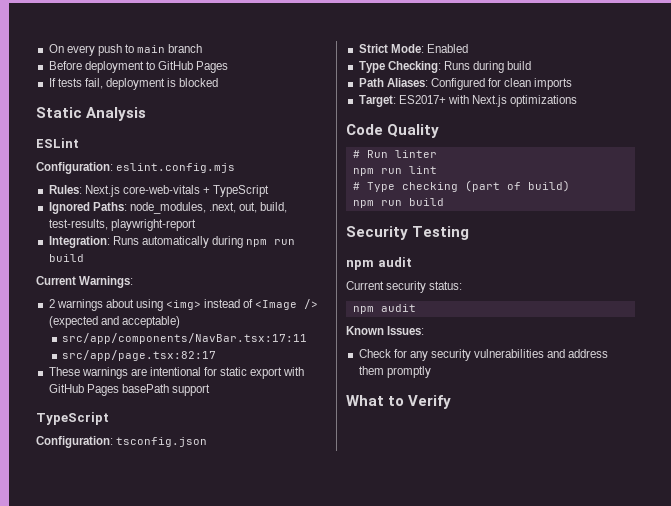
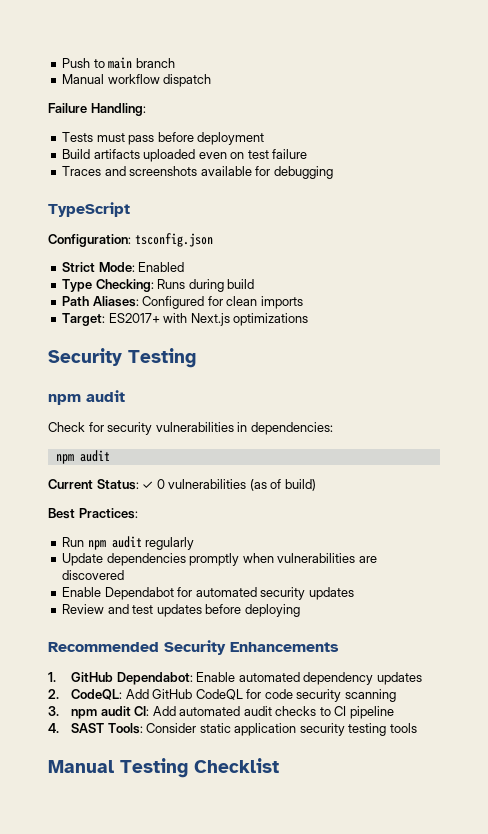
[48,44,122,56] On every push -> [62,58,91,68] Push
[48,61,229,73] [48,78,219,90] [36,107,147,121] [36,138,79,148] [36,162,236,174] [48,185,270,197] [48,202,288,214] [48,219,196,231] [48,236,296,248] [48,254,84,262] [36,276,134,288] [48,299,319,311] [48,316,180,328] [62,333,308,344] [62,350,217,361] [48,367,305,379] [48,384,210,396] Before deployment to GitHub Pages // If tests fail, deployment is blocked // Static Analysis // ESLint // Configuration: eslint.config.mjs // Rules: Next.js core-web-vitals + TypeScript // Ignored Paths: node_modules, .next, out, build, test-results, playwright-report // Integration: Runs automatically during npm run build // Current Warnings: // 2 warnings about using <img> instead of <Image /> (expected and acceptable) // src/app/components/NavBar.tsx:17:11 // src/app/page.tsx:82:17 // These warnings are intentional for static export with GitHub Pages basePath support -> [62,74,212,87] [48,103,146,116] [62,132,265,145] [62,149,308,162] [62,166,333,179] Manual workflow dispatch // Failure Handling: // Tests must pass before deployment // Build artifacts uploaded even on test failure // Traces and screenshots available for debugging
[346,124,440,138] [352,150,437,158] [352,166,437,176] [352,180,570,192] [352,198,444,208] [346,226,470,240] [346,257,412,270] [346,281,463,293] [352,304,416,314] [346,326,425,335] [358,349,609,361] [358,366,431,378] [346,395,452,409] Code Quality // # Run linter // npm run lint // # Type checking (part of build) // npm run build // Security Testing // npm audit // Current security status: // npm audit // Known Issues: // Check for any security vulnerabilities and address them promptly // What to Verify -> [48,348,196,368] [48,390,125,405] [48,422,333,435] [55,450,110,464] [48,479,316,491] [48,508,138,519] [62,536,195,550] [62,553,377,566] [62,570,125,580] [62,587,354,600] [62,604,300,617] [48,640,339,655] [48,672,422,685] [48,689,396,702] [48,706,394,719] [48,723,417,736] [48,758,279,778] Security Testing // npm audit // Check for security vulnerabilities in dependencies: // npm audit // Current Status: ✓ 0 vulnerabilities (as of build) // Best Practices: // Run npm audit regularly // Update dependencies promptly when vulnerabilities are discovered // Enable Dependabot for automated security updates // Review and test updates before deploying // Recommended Security Enhancements // 1. GitHub Dependabot: Enable automated dependency updates // 2. CodeQL: Add GitHub CodeQL for code security scanning // 3. npm audit CI: Add automated audit checks to CI pipeline // 4. SAST Tools: Consider static application security testing tools // Manual Testing Checklist

